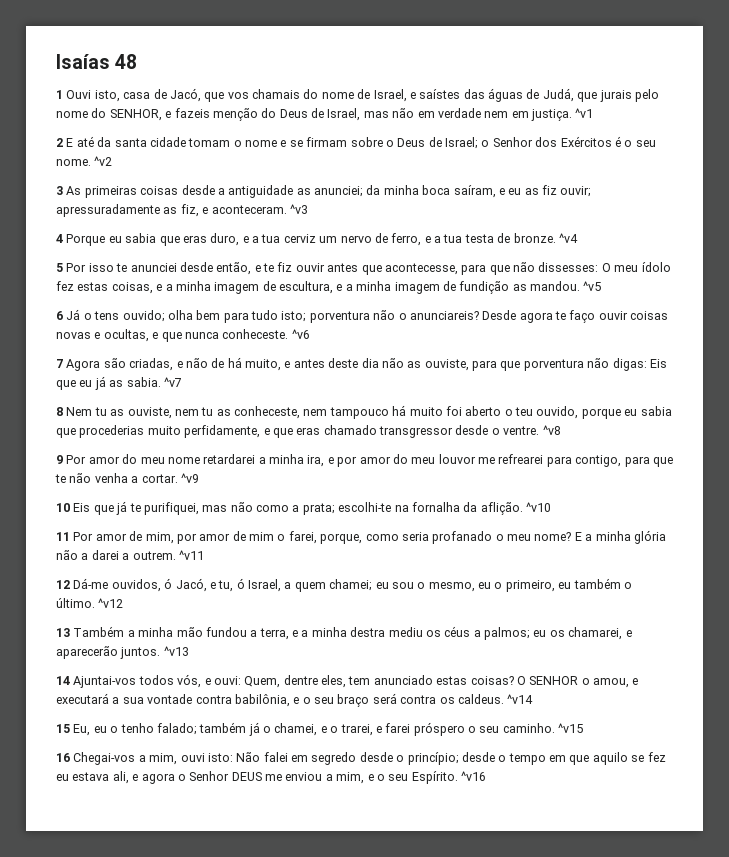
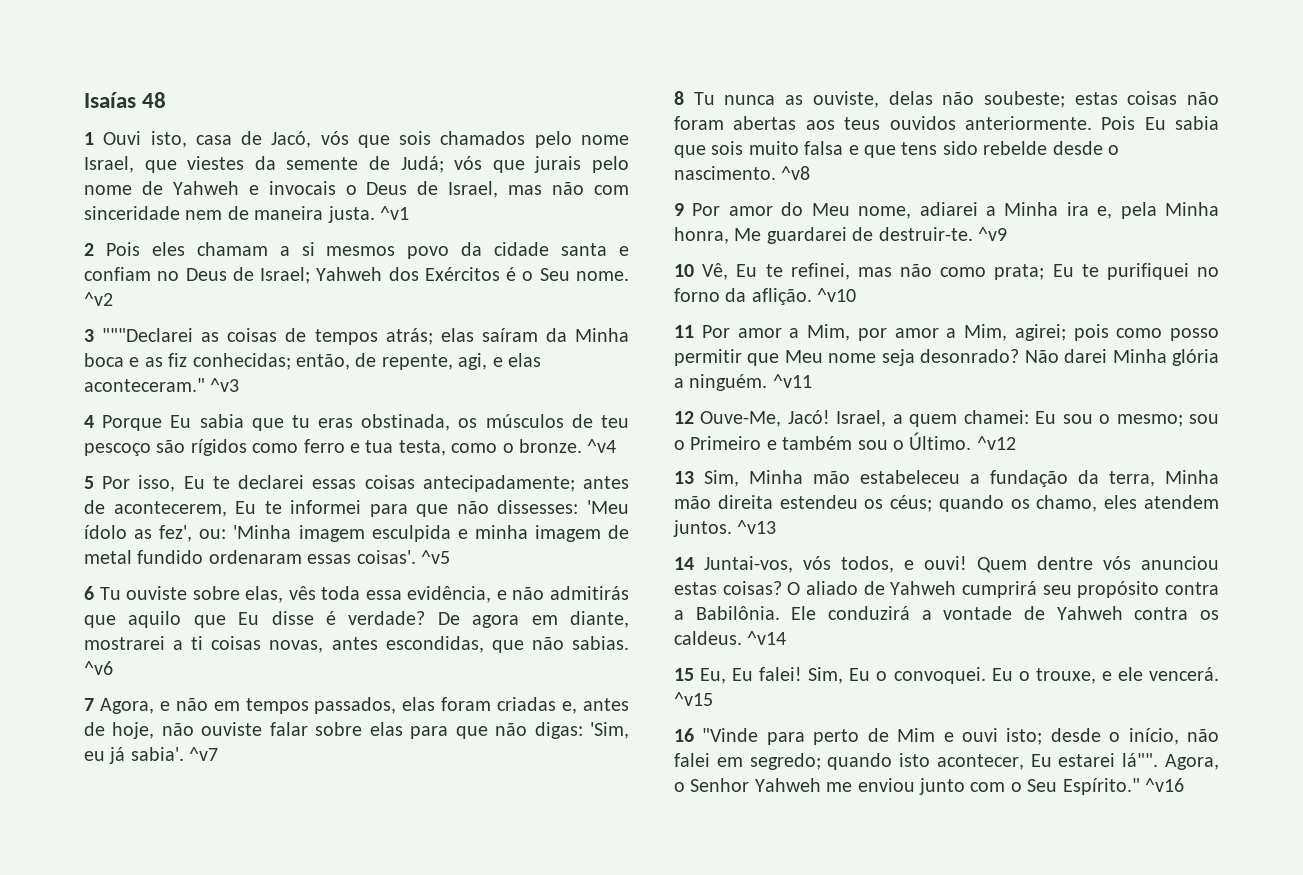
[204,88,659,102] [56,108,277,121] que vos chamais do nome de Israel, e saístes das águas de Judá, que jurais pelo nome do SENHOR, e fazeis menção do -> [320,131,629,148] [84,156,630,173] [84,181,357,195] vós que sois chamados pelo nome Israel, que viestes da semente de Judá; vós que jurais pelo nome de Yahweh e invocais o
[417,108,594,121] [56,136,394,147] em verdade nem em justiça. ^v1 // 2 E até da santa cidade tomam o nome e se firmam sobre o -> [594,185,630,195] [84,206,409,223] [84,242,630,259] [84,267,180,281] com sinceridade nem de maneira justa. ^v1 // 2 Pois eles chamam a si mesmos povo da cidade santa e confiam no
[481,137,533,147] o Senhor -> [316,267,383,281] Yahweh
[635,140,656,147] seu -> [539,268,570,281] Seu
[66,185,592,198] [56,204,287,217] As primeiras coisas desde a antiguidade as anunciei; da minha boca saíram, e eu as fiz ouvir; apressuradamente as fiz, e aconteceram. -> [102,328,630,345] [84,353,541,370] [84,378,205,392] """Declarei as coisas de tempos atrás; elas saíram da Minha boca e as fiz conhecidas; então, de repente, agi, e elas aconteceram."
[108,233,578,246] [56,262,671,275] [56,281,602,294] [56,309,669,323] [56,329,310,342] [56,357,584,371] eu sabia que eras duro, e a tua cerviz um nervo de ferro, e a tua testa de bronze. ^v4 // 5 Por isso te anunciei desde então, e te fiz ouvir antes que acontecesse, para que não dissesses: O meu ídolo fez estas coisas, e a minha imagem de escultura, e a minha imagem de fundição as mandou. ^v5 // 6 Já o tens ouvido; olha bem para tudo isto; porventura não o anunciareis? Desde agora te faço ouvir coisas novas e ocultas, e que nunca conheceste. ^v6 // 7 Agora são criadas, e não de há muito, e antes deste dia não as ouviste, para que porventura -> [170,414,629,431] [84,439,617,456] [84,475,629,492] [84,500,629,517] [84,525,630,542] [84,550,450,564] [84,586,630,603] [84,611,629,628] [84,636,629,653] [84,661,113,675] [84,697,630,714] [84,722,488,739] Eu sabia que tu eras obstinada, os músculos de teu pescoço são rígidos como ferro e tua testa, como o bronze. ^v4 // 5 Por isso, Eu te declarei essas coisas antecipadamente; antes de acontecerem, Eu te informei para que não dissesses: 'Meu ídolo as fez', ou: 'Minha imagem esculpida e minha imagem de metal fundido ordenaram essas coisas'. ^v5 // 6 Tu ouviste sobre elas, vês toda essa evidência, e não admitirás que aquilo que Eu disse é verdade? De agora em diante, mostrarei a ti coisas novas, antes escondidas, que não sabias. ^v6 // 7 Agora, e não em tempos passados, elas foram criadas e, antes de hoje, não ouviste falar sobre elas para que
[649,359,667,368] [56,376,182,390] [56,405,672,419] [56,425,540,438] Eis que eu já as sabia. ^v7 // 8 Nem tu as ouviste, nem tu as conheceste, nem tampouco há muito foi aberto o teu ouvido, porque eu sabia que procederias muito perfidamente, e que eras chamado transgressor desde o ventre. -> [590,722,629,739] [84,747,219,764] [674,91,1219,108] [674,116,1219,130] [674,141,1119,158] [674,166,776,180] 'Sim, eu já sabia'. ^v7 // 8 Tu nunca as ouviste, delas não soubeste; estas coisas não foram abertas aos teus ouvidos anteriormente. Pois Eu sabia que sois muito falsa e que tens sido rebelde desde o nascimento.
[140,454,673,467] [55,473,199,483] [56,501,460,515] meu nome retardarei a minha ira, e por amor do meu louvor me refrearei para contigo, para que te não venha a cortar. ^v9 // 10 Eis que já te purifiquei, mas não como a prata; escolhi-te na fornalha -> [811,202,1219,219] [674,227,1007,244] [674,263,1219,280] [674,288,720,302] Meu nome, adiarei a Minha ira e, pela Minha honra, Me guardarei de destruir-te. ^v9 // 10 Vê, Eu te refinei, mas não como prata; Eu te purifiquei no forno
[129,530,666,544] [56,550,204,560] [56,578,632,592] [56,598,124,608] [56,626,632,640] [56,646,189,659] [56,674,639,688] [56,693,397,707] de mim, por amor de mim o farei, porque, como seria profanado o meu nome? E a minha glória não a darei a outrem. ^v11 // 12 Dá-me ouvidos, ó Jacó, e tu, ó Israel, a quem chamei; eu sou o mesmo, eu o primeiro, eu também o último. ^v12 // 13 Também a minha mão fundou a terra, e a minha destra mediu os céus a palmos; eu os chamarei, e aparecerão juntos. ^v13 // 14 Ajuntai-vos todos vós, e ouvi: Quem, dentre eles, tem anunciado estas coisas? O SENHOR o amou, e executará a sua vontade contra babilônia, e o seu braço será -> [789,324,1219,341] [674,349,1219,366] [674,374,812,391] [674,410,1219,427] [674,432,1016,450] [674,470,1219,487] [674,495,1219,512] [673,520,777,537] [674,556,1219,573] [674,581,1219,598] [674,606,1123,620] a Mim, por amor a Mim, agirei; pois como posso permitir que Meu nome seja desonrado? Não darei Minha glória a ninguém. ^v11 // 12 Ouve-Me, Jacó! Israel, a quem chamei: Eu sou o mesmo; sou o Primeiro e também sou o Último. ^v12 // 13 Sim, Minha mão estabeleceu a fundação da terra, Minha mão direita estendeu os céus; quando os chamo, eles atendem juntos. ^v13 // 14 Juntai-vos, vós todos, e ouvi! Quem dentre vós anunciou estas coisas? O aliado de Yahweh cumprirá seu propósito contra a Babilônia. Ele conduzirá a vontade de Yahweh
[93,722,584,736] [56,752,666,765] [56,771,262,784] eu o tenho falado; também já o chamei, e o trarei, e farei próspero o seu caminho. ^v15 // 16 Chegai-vos a mim, ouvi isto: Não falei em segredo desde o princípio; desde o tempo em que aquilo se fez eu estava ali, e agora o Senhor DEUS -> [732,667,1219,684] [674,692,713,706] [674,728,1219,745] [674,753,1219,770] [674,778,821,792] Eu falei! Sim, Eu o convoquei. Eu o trouxe, e ele vencerá. ^v15 // 16 "Vinde para perto de Mim e ouvi isto; desde o início, não falei em segredo; quando isto acontecer, Eu estarei lá"". Agora, o Senhor Yahweh
[325,771,458,784] a mim, e o seu Espírito. -> [919,778,1140,795] junto com o Seu Espírito."

